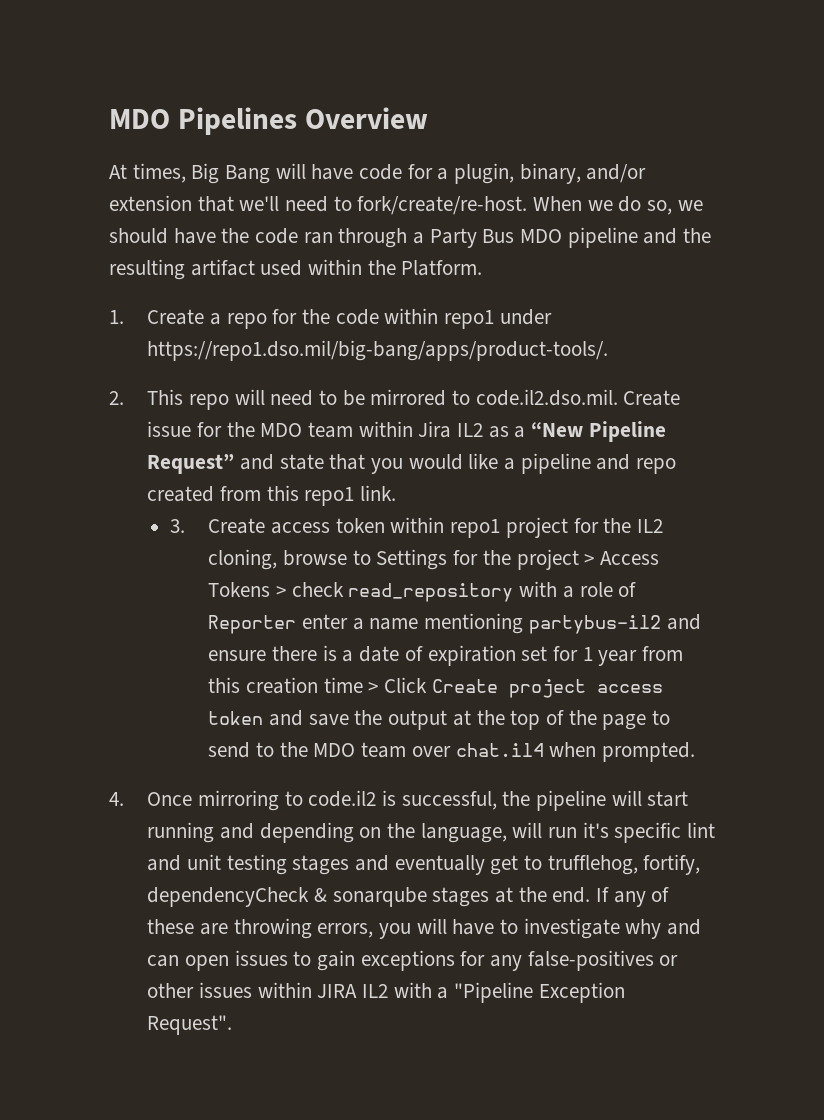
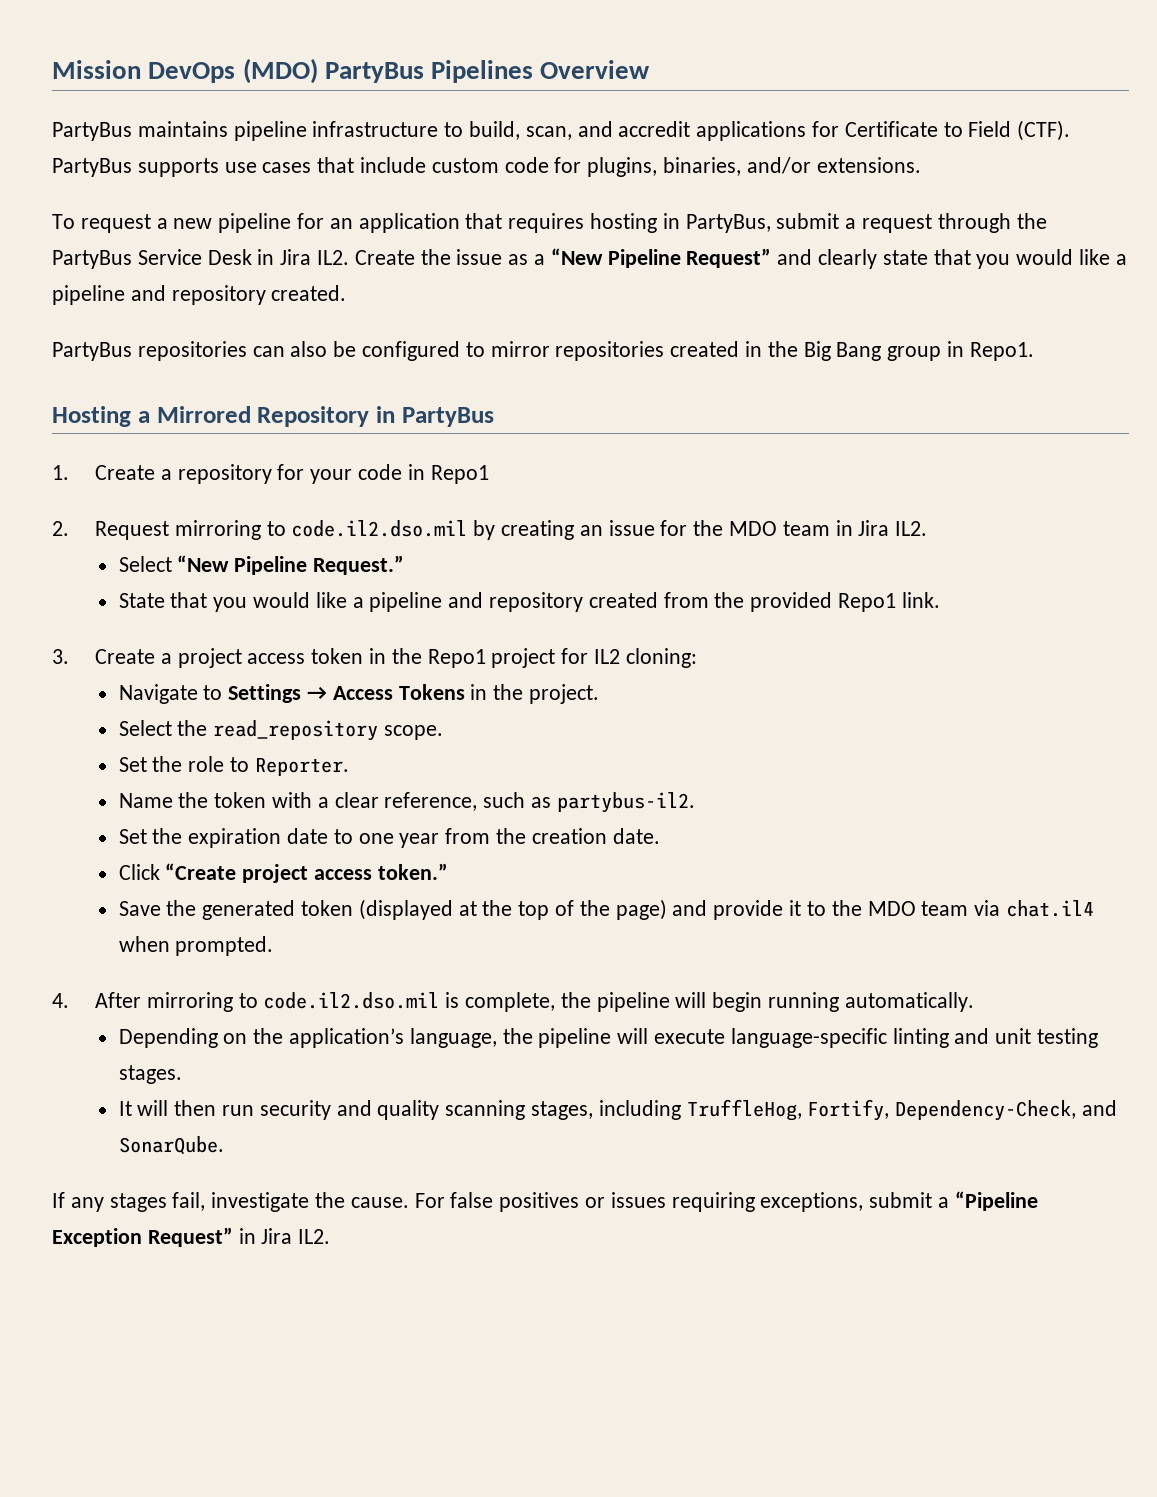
[109,107,428,135] [109,163,647,184] [109,195,703,215] [109,227,712,248] [109,259,483,280] [109,308,552,329] [147,340,609,361] [109,389,681,410] [147,421,483,438] MDO Pipelines Overview // At times, Big Bang will have code for a plugin, binary, and/or extension that we'll need to fork/create/re-host. When we do so, we should have the code ran through a Party Bus MDO pipeline and the resulting artifact used within the Platform. // 1. Create a repo for the code within repo1 under https://repo1.dso.mil/big-bang/apps/product-tools/. // 2. This repo will need to be mirrored to code.il2.dso.mil. Create issue for the MDO team within Jira IL2 -> [52,58,651,84] [52,120,1071,141] [52,157,921,177] [52,213,1047,233] [52,249,503,269] Mission DevOps (MDO) PartyBus Pipelines Overview // PartyBus maintains pipeline infrastructure to build, scan, and accredit applications for Certificate to Field (CTF). PartyBus supports use cases that include custom code for plugins, binaries, and/or extensions. // To request a new pipeline for an application that requires hosting in PartyBus, submit a request through the PartyBus Service Desk in Jira IL2. Create the issue
(274, 462) none -> [818,249,878,269] clearly
[635,458,676,474] [147,485,396,506] [170,517,663,538] [208,549,659,570] [208,581,637,602] [208,613,701,634] [208,645,683,666] [208,677,663,698] [208,710,448,730] repo created from this repo1 link. // 3. Create access token within repo1 project for the IL2 cloning, browse to Settings for the project > Access Tokens > check read_repository with a role of Reporter enter a name mentioning partybus-il2 and ensure there is a date of expiration set for 1 year from this creation time > Click Create project access token and save the output -> [171,285,347,305] [52,341,1034,361] [52,406,494,427] [52,464,489,484] [52,520,928,540] [118,555,405,575] [118,592,940,612] [52,648,697,668] [118,684,600,704] [118,720,444,741] [118,756,349,776] [118,792,695,813] [118,828,660,848] [118,863,448,883] [118,899,453,920] repository created. // PartyBus repositories can also be configured to mirror repositories created in the Big Bang group in Repo1. // Hosting a Mirrored Repository in PartyBus // 1. Create a repository for your code in Repo1 // 2. Request mirroring to code.il2.dso.mil by creating an issue for the MDO team in Jira IL2. // Select “New Pipeline Request.” // State that you would like a pipeline and repository created from the provided Repo1 link. // 3. Create a project access token in the Repo1 project for IL2 cloning: // Navigate to Settings → Access Tokens in the project. // Select the read_repository scope. // Set the role to Reporter. // Name the token with a clear reference, such as partybus-il2. // Set the expiration date to one year from the creation date. // Click “Create project access token.” // Save the generated token (displayed
[602,710,670,730] [208,742,251,758] page to send -> [615,899,802,920] page) and provide it
[411,746,451,757] over -> [974,900,1001,916] via
[147,790,689,811] [147,822,715,843] [147,854,701,875] [147,887,670,907] [147,918,701,939] [147,950,679,971] [147,982,625,1003] [147,1015,233,1035] Once mirroring to code.il2 is successful, the pipeline will start running and depending on the language, will run it's specific lint and unit testing stages and eventually get to trufflehog, fortify, dependencyCheck & sonarqube stages at the end. If any of these are throwing errors, you will have to investigate why and can open issues to gain exceptions for any false-positives or other issues within JIRA IL2 with a "Pipeline Exception Request". -> [94,992,974,1012] [118,1028,1099,1048] [118,1065,182,1084] [118,1099,1118,1121] [118,1136,224,1155] [52,1191,1038,1212] [52,1227,331,1247] After mirroring to code.il2.dso.mil is complete, the pipeline will begin running automatically. // Depending on the application’s language, the pipeline will execute language-specific linting and unit testing stages. // It will then run security and quality scanning stages, including TruffleHog, Fortify, Dependency-Check, and SonarQube. // If any stages fail, investigate the cause. For false positives or issues requiring exceptions, submit a “Pipeline Exception Request” in Jira IL2.

